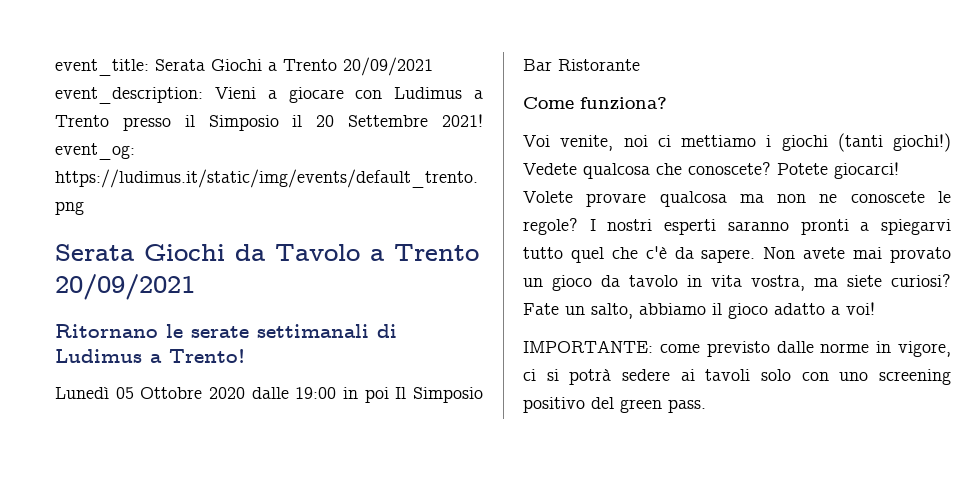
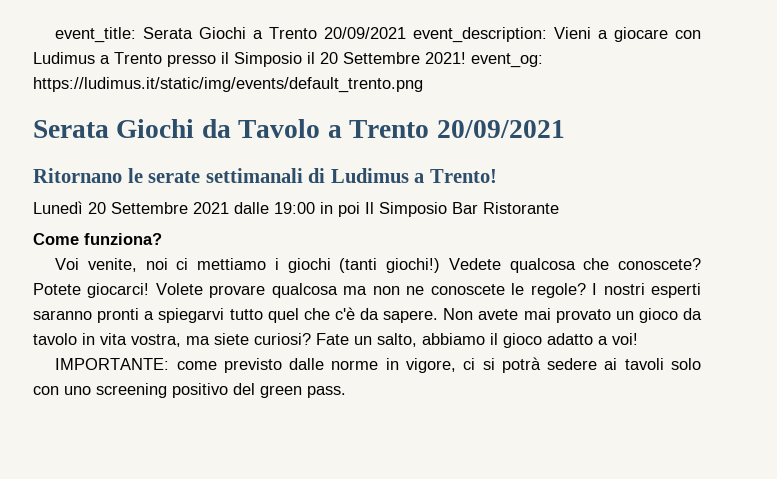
[115,387,245,399] 05 Ottobre 2020 -> [88,202,229,214] 20 Settembre 2021

